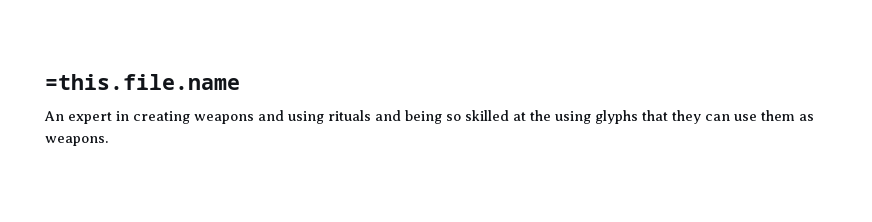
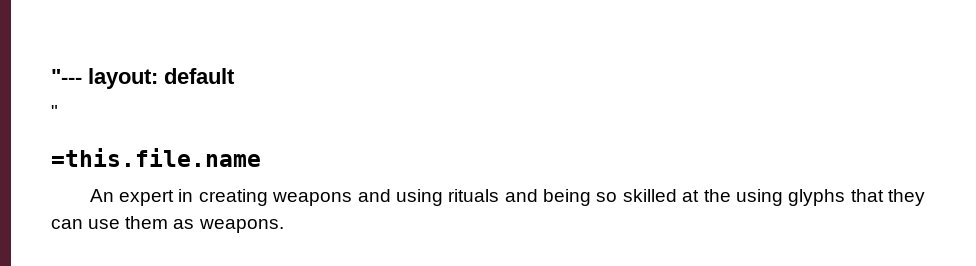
(45, 82) none -> [51,68,235,89] [51,105,58,118] "--- layout: default // " //

